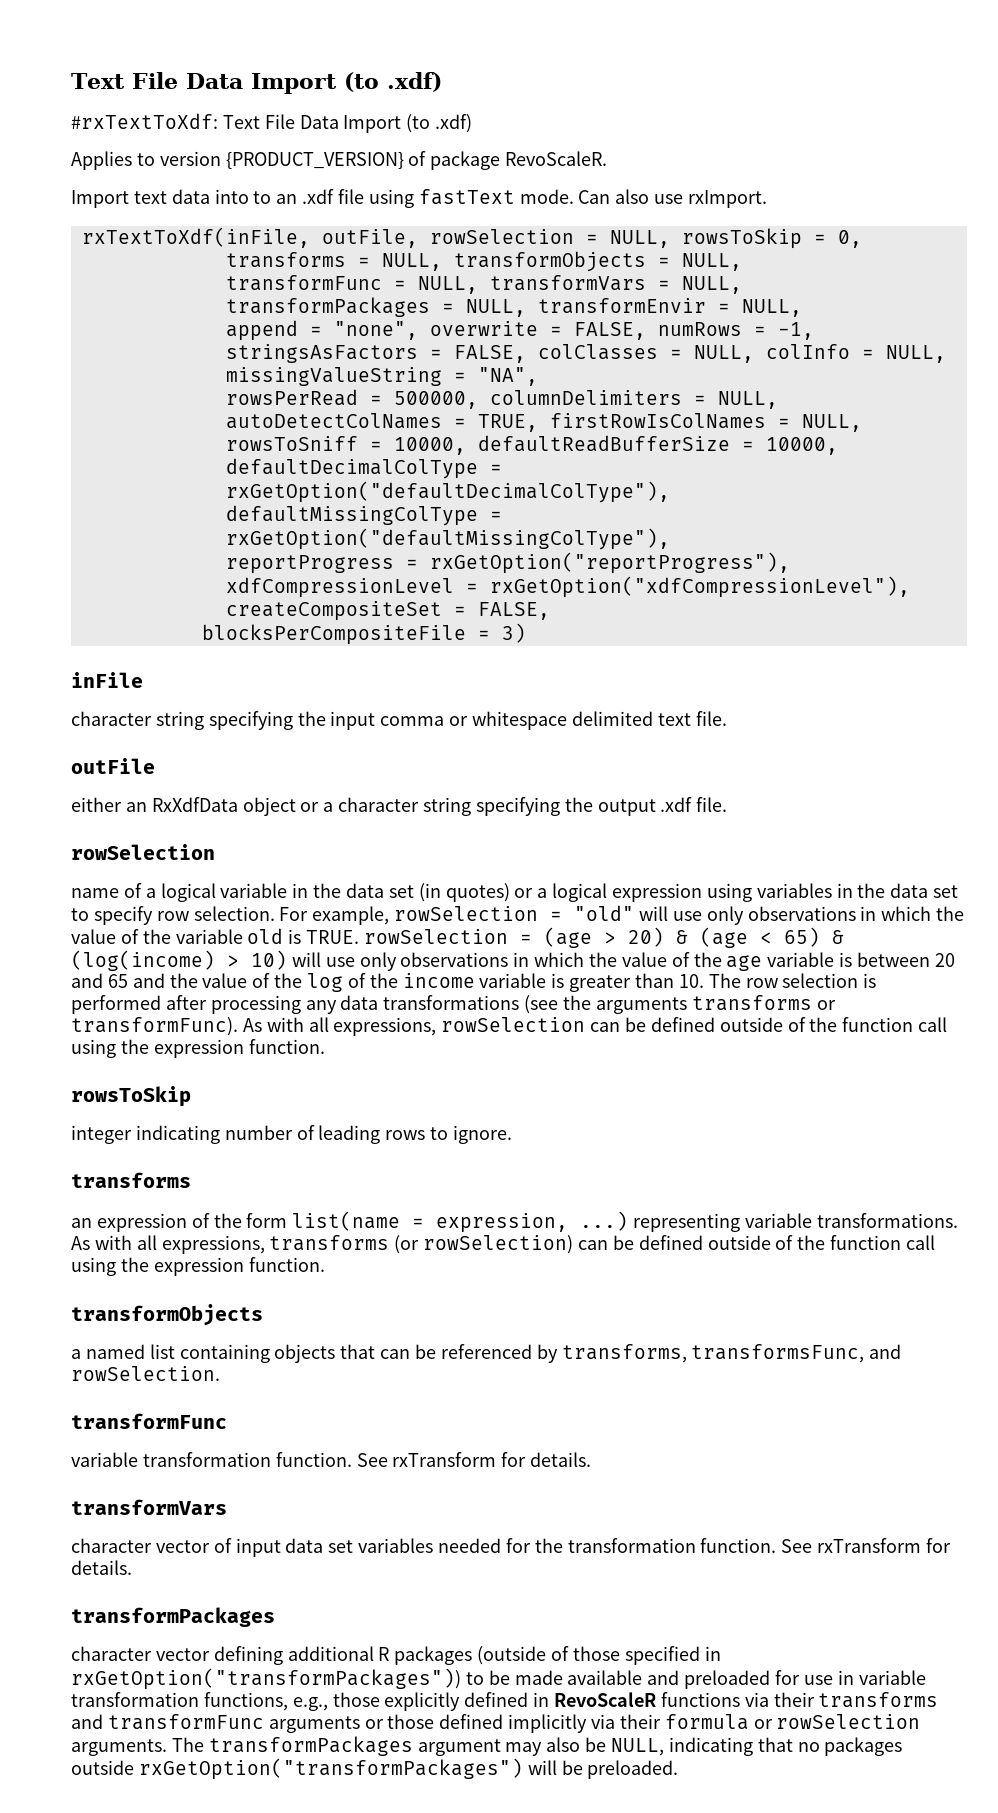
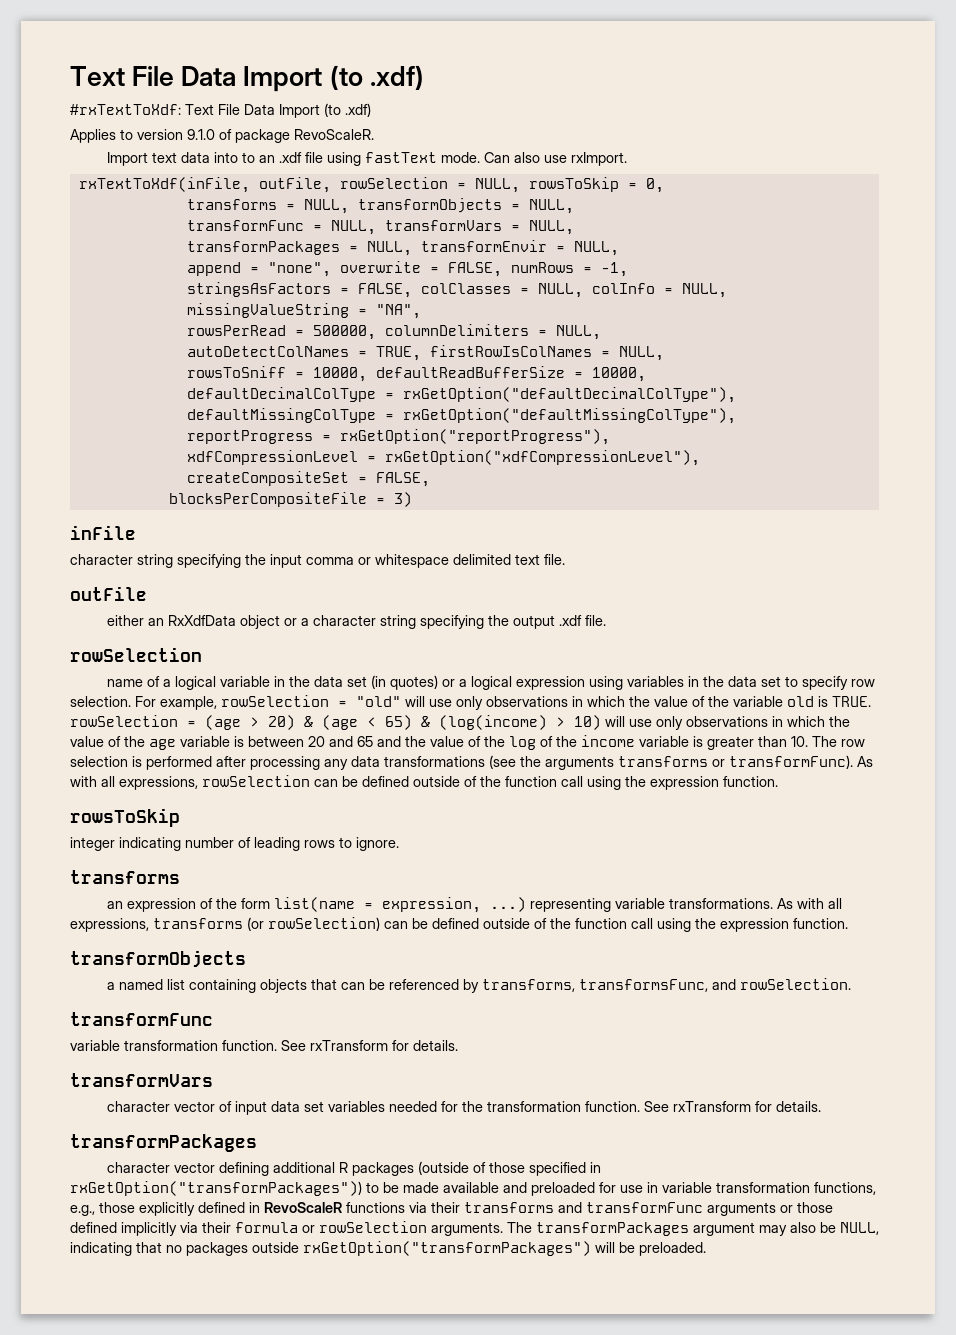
[225,152,404,169] {PRODUCT_VERSION} -> [187,129,215,140] 9.1.0

